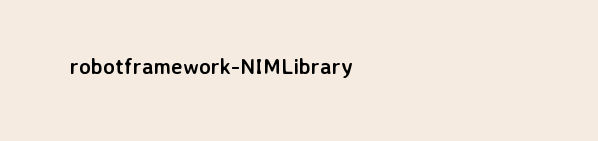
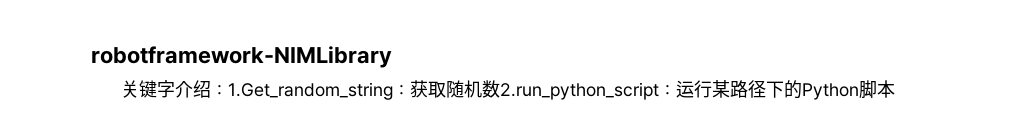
(353, 68) none -> [120,80,895,100] // 关键字介绍：1.Get_random_string：获取随机数2.run_python_script：运行某路径下的Python脚本

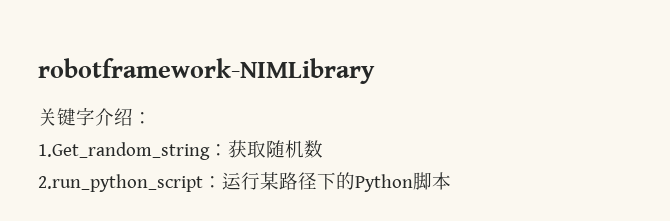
(228, 90) none -> (152, 118) //
(500, 89) none -> (323, 149) //

